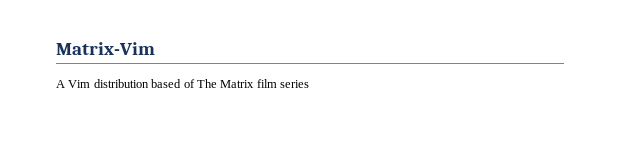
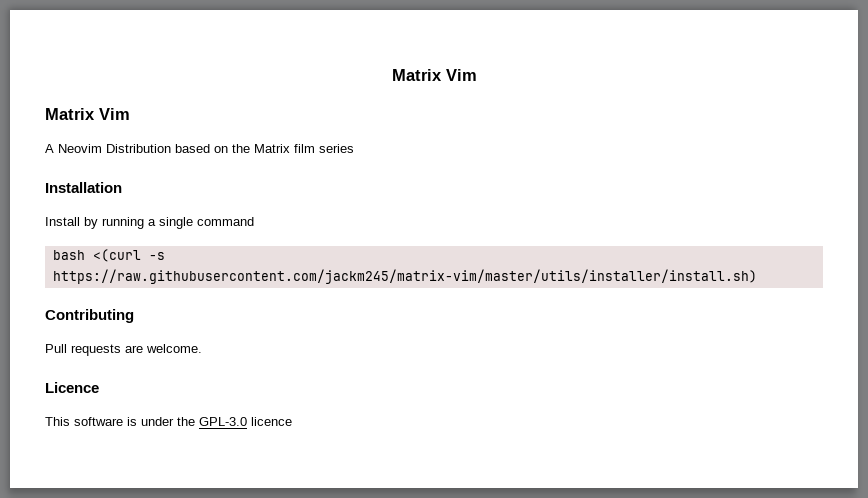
[56,42,155,55] [56,79,309,88] Matrix-Vim // A Vim distribution based of The Matrix film series -> [391,69,477,81] [45,108,130,120] [45,144,354,153] [45,182,122,193] [45,217,254,229] [52,249,165,262] [52,269,757,284] [45,309,134,323] [45,344,202,356] [45,382,99,393] [45,417,292,426] Matrix Vim // Matrix Vim // A Neovim Distribution based on the Matrix film series // Installation // Install by running a single command // bash <(curl -s https://raw.githubusercontent.com/jackm245/matrix-vim/master/utils/installer/install.sh) // Contributing // Pull requests are welcome. // Licence // This software is under the GPL-3.0 licence

